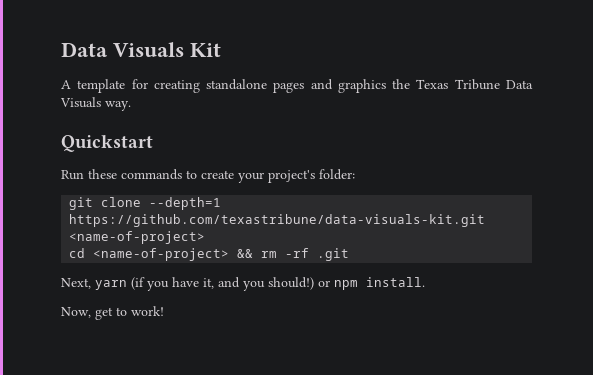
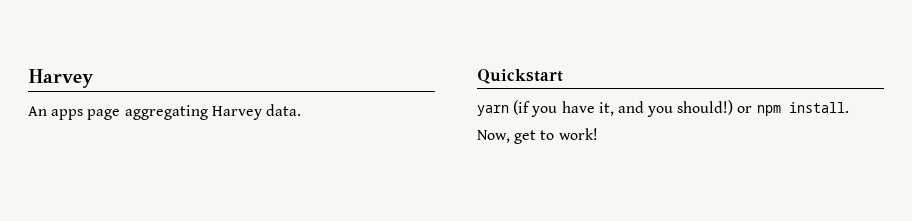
[61,42,221,57] [61,79,533,93] [60,97,131,111] [61,135,153,152] [61,169,355,183] [69,197,222,210] [69,214,486,227] [69,231,206,244] [69,248,350,261] [61,278,91,289] Data Visuals Kit // A template for creating standalone pages and graphics the Texas Tribune Data Visuals way. // Quickstart // Run these commands to create your project's folder: // git clone --depth=1 https://github.com/texastribune/data-visuals-kit.git <name-of-project> // cd <name-of-project> && rm -rf .git // Next, -> [28,69,94,88] [28,104,301,120] [477,69,563,84] Harvey // An apps page aggregating Harvey data. // Quickstart //

